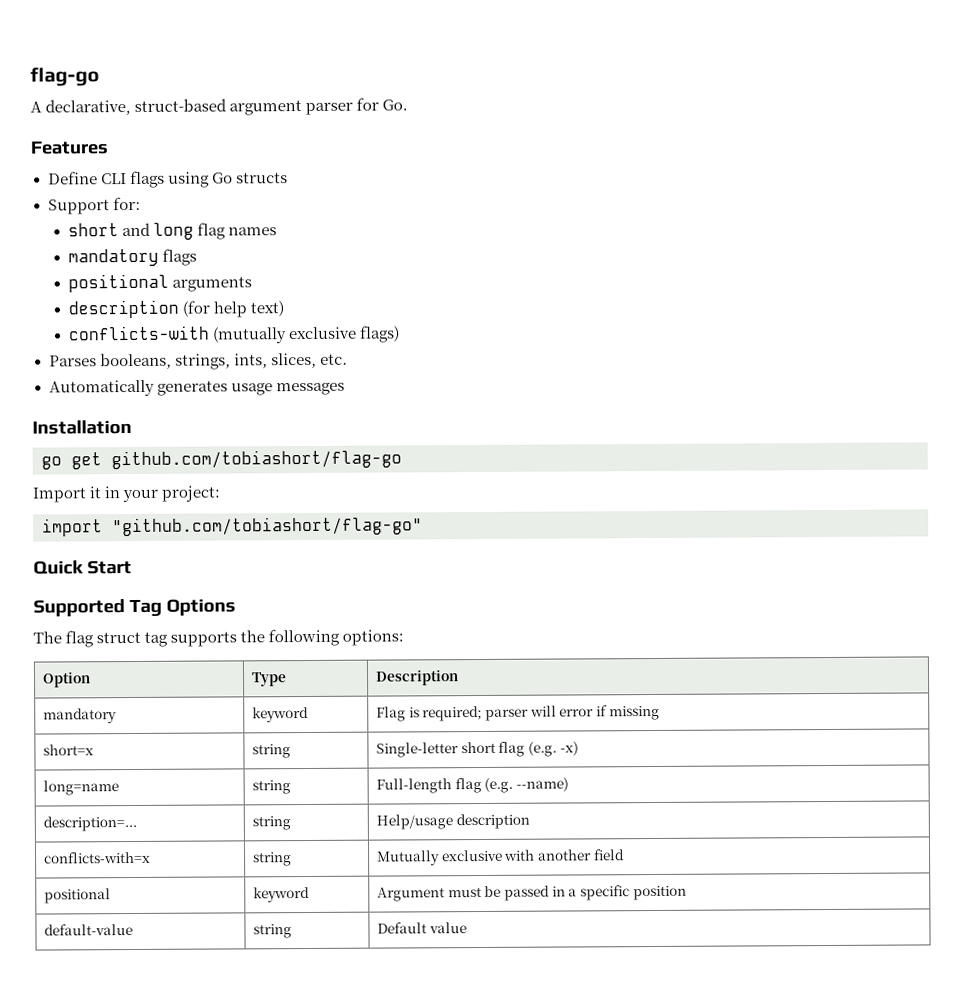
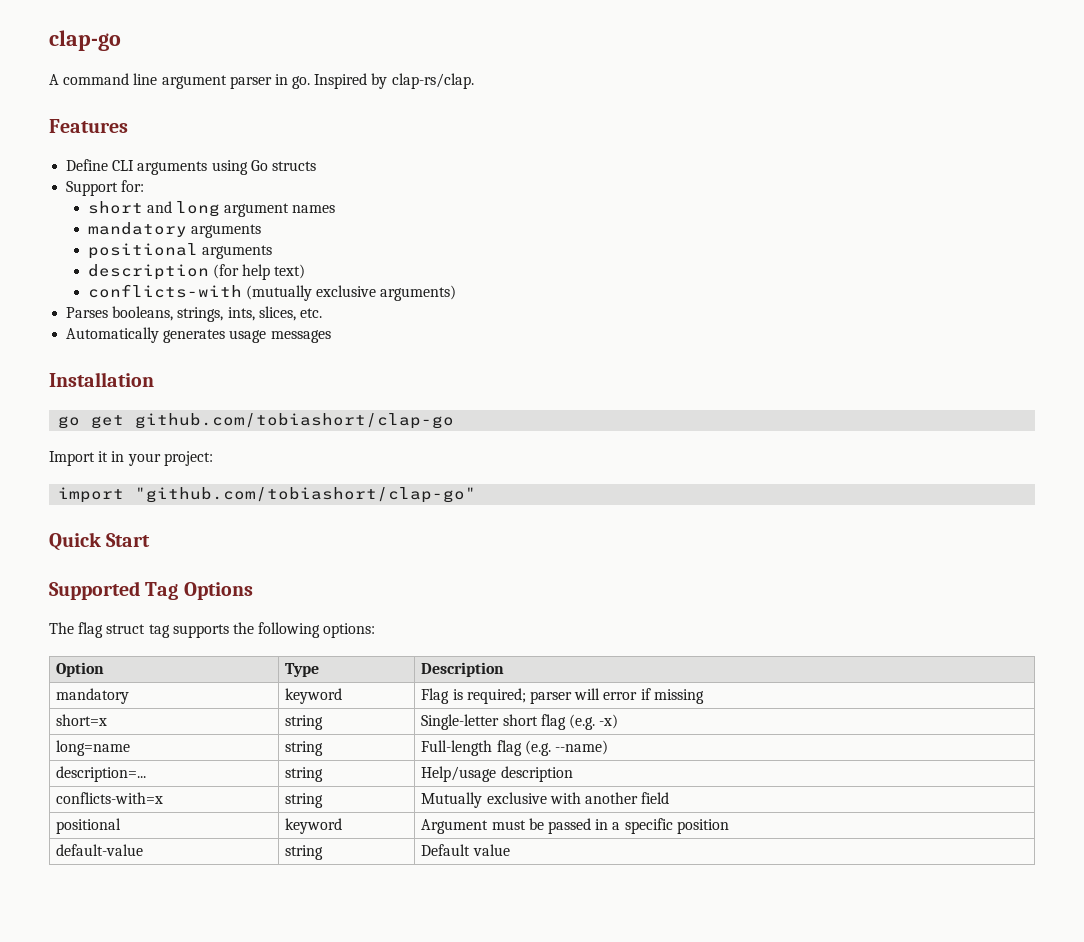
[30,67,100,87] flag-go -> [49,30,121,51] clap-go
[45,97,409,116] declarative, struct-based argument parser for Go. -> [63,73,474,89] command line argument parser in go. Inspired by clap-rs/clap.
[129,170,165,189] flags -> [137,161,208,175] arguments
[196,222,226,240] flag -> [224,203,290,217] argument
[161,248,197,266] flags -> [190,224,261,238] arguments
[358,325,400,343] flags) -> [380,285,457,301] arguments)
[111,449,402,470] github.com/tobiashort/flag-go -> [135,413,455,429] github.com/tobiashort/clap-go
[112,516,423,537] "github.com/tobiashort/flag-go" -> [135,487,477,503] "github.com/tobiashort/clap-go"

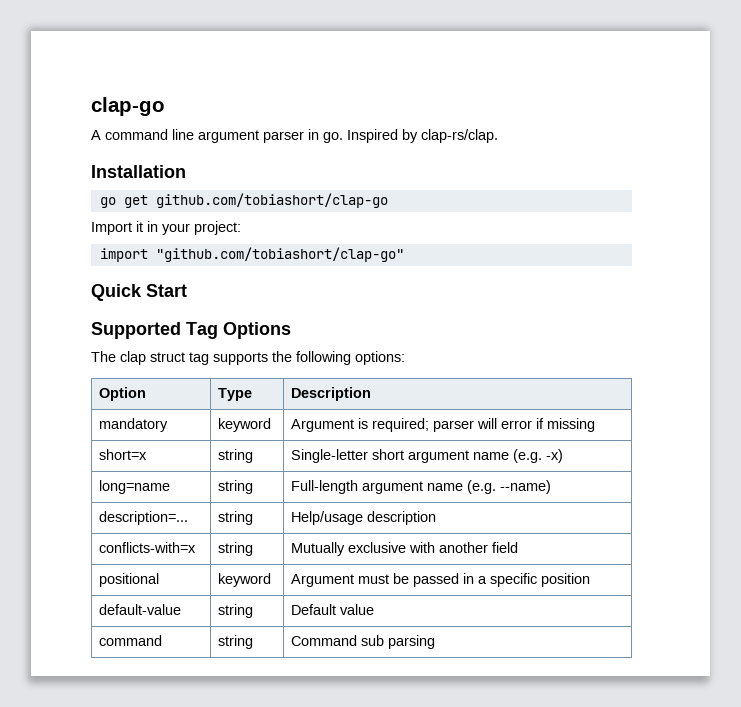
[49,119,128,133] [66,159,316,175] [66,180,145,196] [87,201,336,217] [87,222,261,238] [87,243,272,259] [87,264,306,280] [87,284,457,301] [66,306,322,322] [66,327,331,343] // Features // Define CLI arguments using Go structs // Support for: // short and long argument names // mandatory arguments // positional arguments // description (for help text) // conflicts-with (mutually exclusive arguments) // Parses booleans, strings, ints, slices, etc. // Automatically generates usage messages -> (498, 136) none
[78,622,104,638] flag -> [120,351,146,365] clap
[421,688,450,704] Flag -> [290,419,354,432] Argument
[540,714,566,730] flag -> [407,450,509,463] argument name
[496,740,522,756] flag -> [361,481,463,494] argument name
(510, 850) none -> [98,635,162,646] [217,635,253,649] [290,635,435,649] // command | string | Command sub parsing

